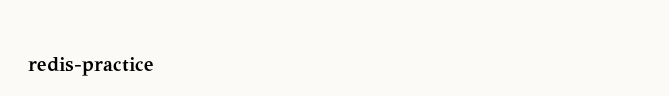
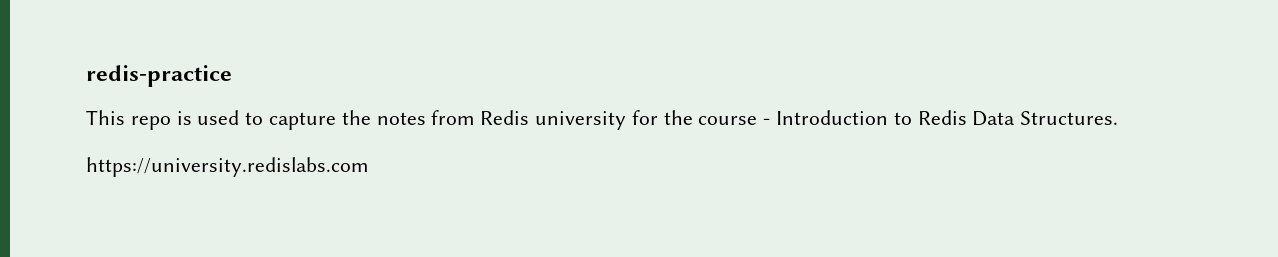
(154, 66) none -> [86,110,1119,130] [86,157,368,177] // This repo is used to capture the notes from Redis university for the course - Introduction to Redis Data Structures. // https://university.redislabs.com

